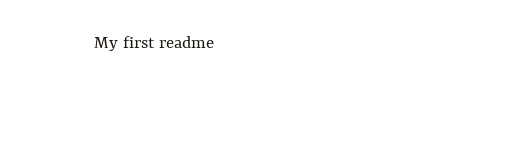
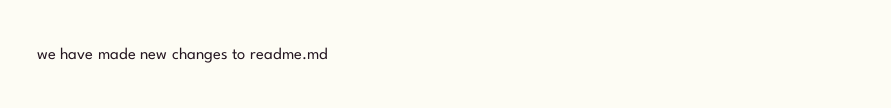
[94,36,214,51] My first readme -> [37,47,328,63] we have made new changes to readme.md

